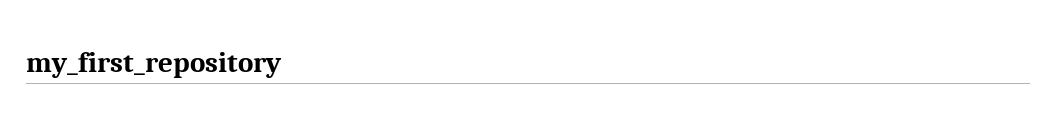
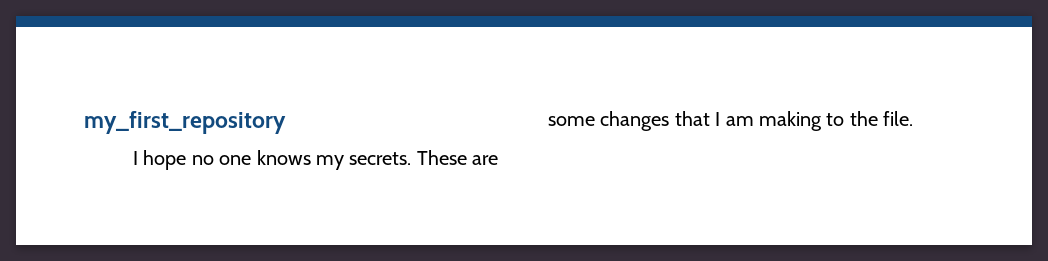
(282, 65) none -> [132,150,499,170] [548,111,914,131] // I hope no one knows my secrets. These are some changes that I am making to the file.

